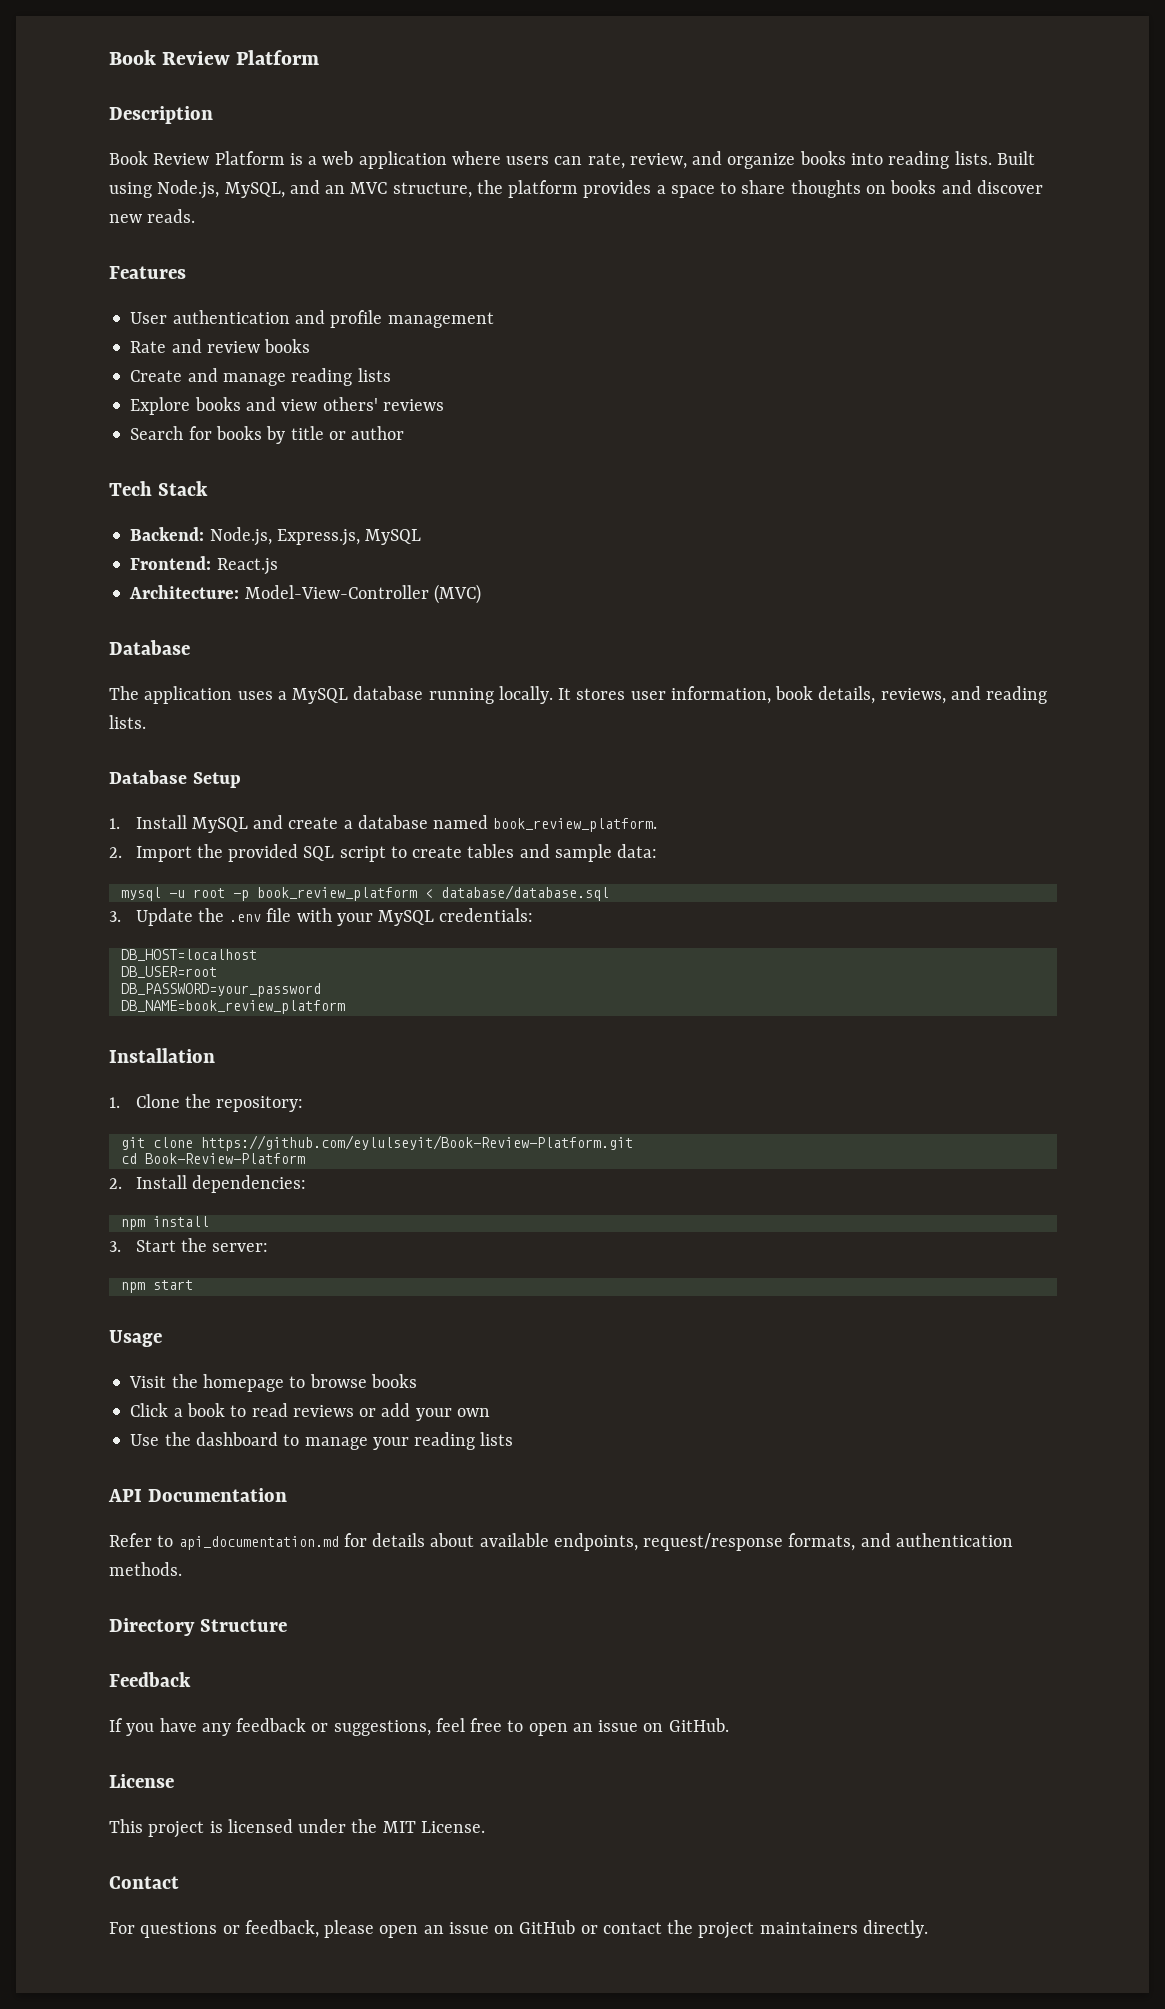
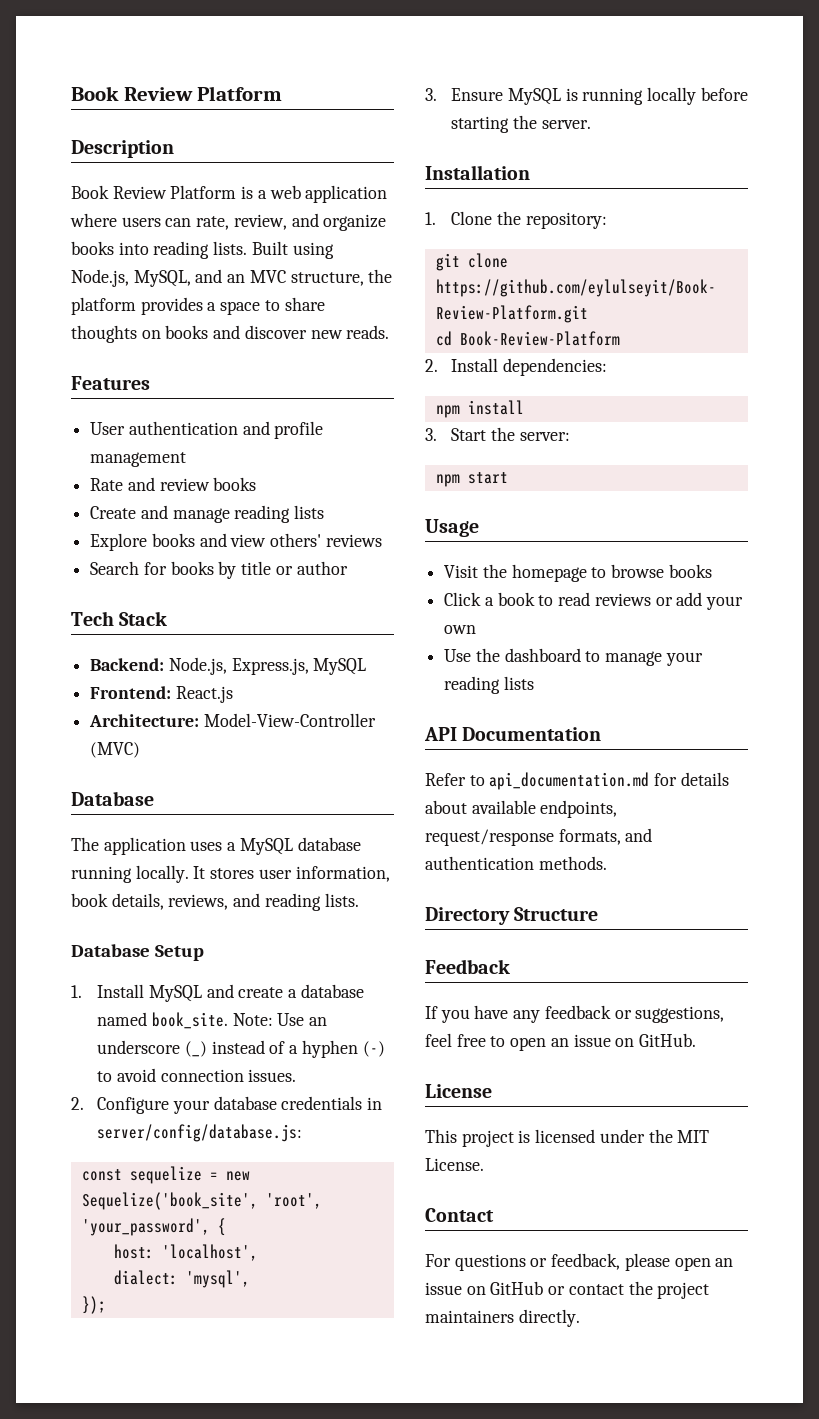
[493,818,658,832] [109,844,658,862] [120,885,609,901] [109,908,534,926] [120,949,257,961] [120,966,217,978] [120,983,321,997] [120,1000,345,1014] book_review_platform. // 2. Import the provided SQL script to create tables and sample data: // mysql -u root -p book_review_platform < database/database.sql // 3. Update the .env file with your MySQL credentials: // DB_HOST=localhost // DB_USER=root // DB_PASSWORD=your_password // DB_NAME=book_review_platform -> [151,1012,328,1029] [97,1040,385,1058] [97,1068,297,1082] [71,1096,383,1114] [97,1124,303,1142] [81,1166,250,1184] [81,1192,322,1210] [81,1218,226,1236] [113,1244,258,1261] [113,1270,250,1288] [81,1296,106,1314] [425,87,748,105] [451,115,591,133] book_site. Note: Use an underscore (_) instead of a hyphen (-) to avoid connection issues. // 2. Configure your database credentials in server/config/database.js: // const sequelize = new Sequelize('book_site', 'root', 'your_password', { // host: 'localhost', // dialect: 'mysql', // }); // 3. Ensure MySQL is running locally before starting the server.

